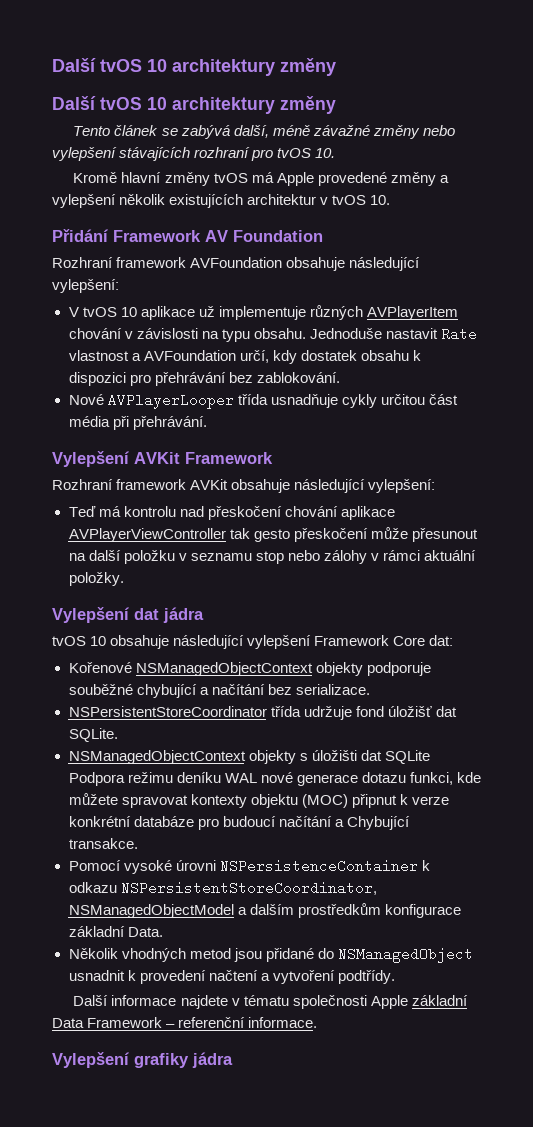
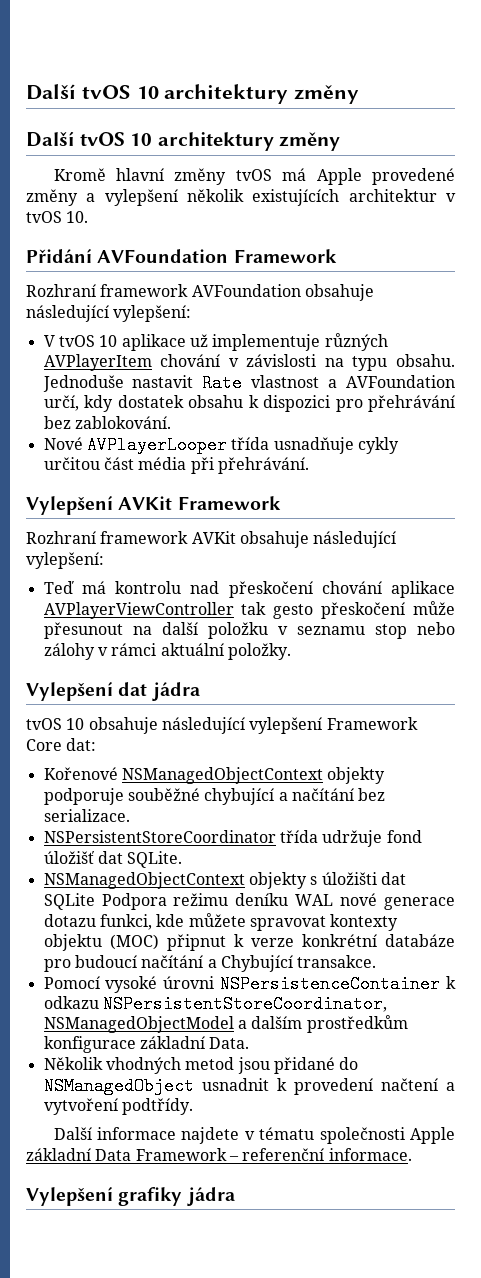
[73,125,455,139] [52,147,336,161] // Tento článek se zabývá další, méně závažné změny nebo vylepšení stávajících rozhraní pro tvOS 10. -> (341, 141) none
[113,230,323,242] Framework AV Foundation -> [97,249,337,263] AVFoundation Framework

